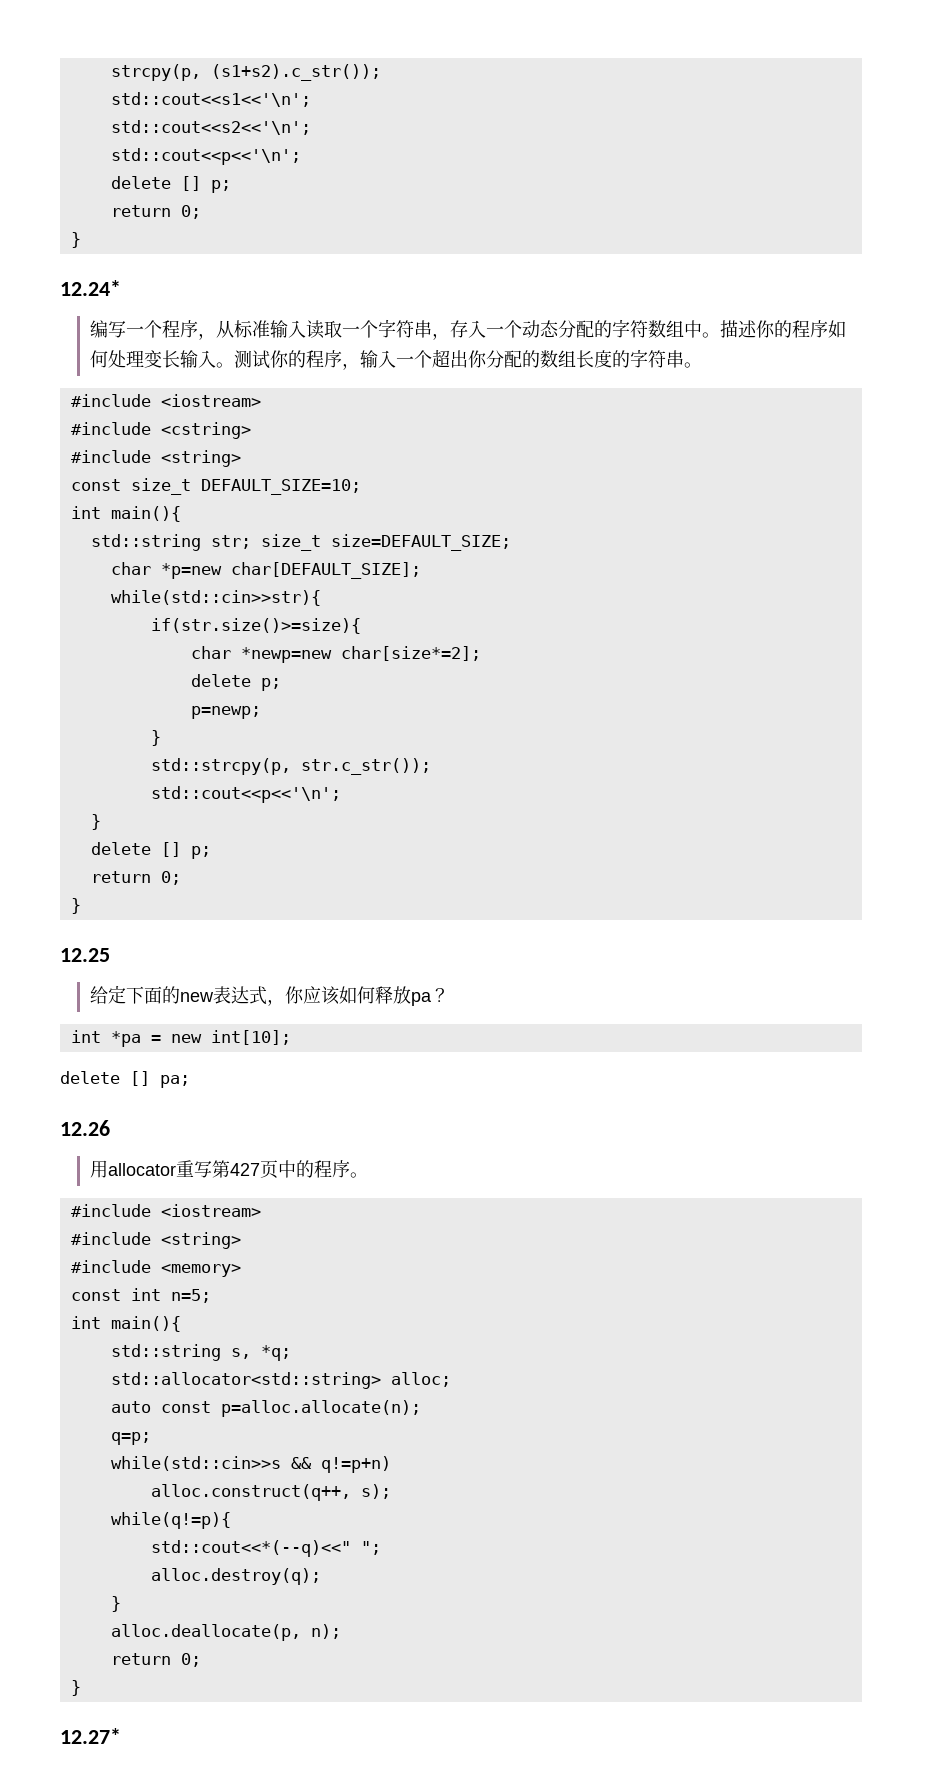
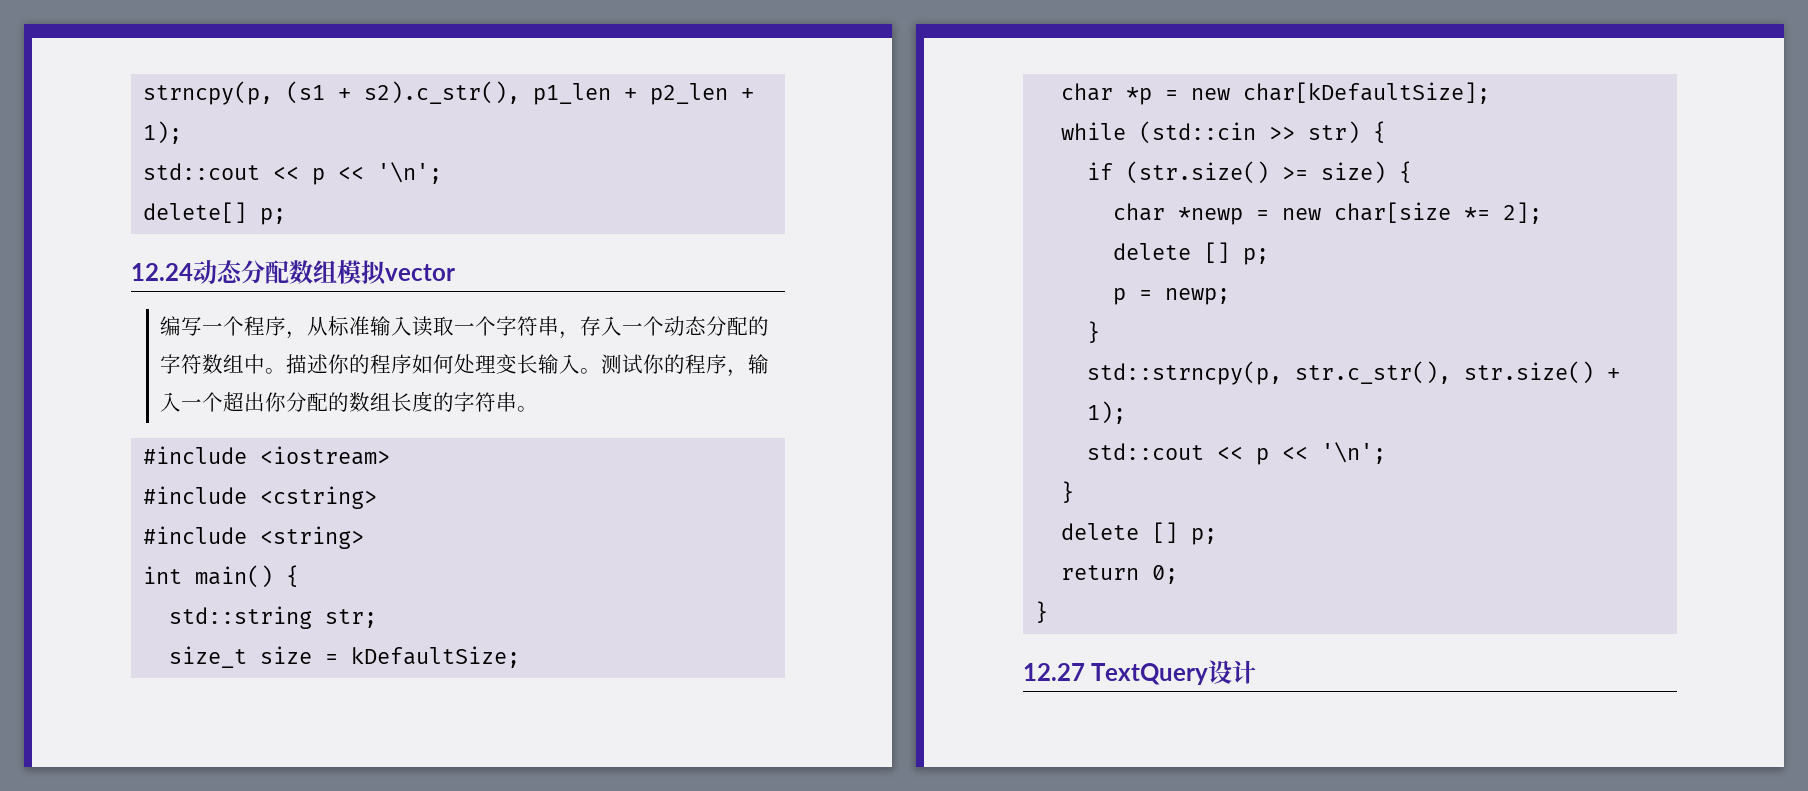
[110,64,381,81] [110,92,311,107] [110,120,311,135] [110,148,301,165] [110,176,231,193] [110,205,201,219] [70,232,81,248] [60,280,121,296] strcpy(p, (s1+s2).c_str()); // std::cout<<s1<<'\n'; // std::cout<<s2<<'\n'; // std::cout<<p<<'\n'; // delete [] p; // return 0; // } // 12.24* -> [143,81,755,105] [143,121,183,144] [143,162,443,185] [143,202,287,225] [131,260,455,285] strncpy(p, (s1 + s2).c_str(), p1_len + p2_len + 1); // std::cout << p << '\n'; // delete[] p; // 12.24动态分配数组模拟vector
[70,478,361,495] [70,506,181,522] // const size_t DEFAULT_SIZE=10; // int main(){ -> [143,565,300,588] // int main() {
[260,534,511,551] [110,562,421,579] [110,590,321,606] [150,618,361,634] [190,646,481,663] [190,674,281,691] [190,706,261,719] [150,730,161,746] [150,758,431,775] [150,786,341,803] size_t size=DEFAULT_SIZE; // char *p=new char[DEFAULT_SIZE]; // while(std::cin>>str){ // if(str.size()>=size){ // char *newp=new char[size*=2]; // delete p; // p=newp; // } // std::strcpy(p, str.c_str()); // std::cout<<p<<'\n'; -> [169,646,521,668] [1061,82,1491,105] [1061,121,1387,144] [1087,161,1413,184] [1113,202,1543,225] [1113,242,1270,265] [1113,288,1231,305] [1087,321,1101,343] [1087,361,1621,385] [1087,401,1127,424] [1087,442,1387,465] // size_t size = kDefaultSize; // char *p = new char[kDefaultSize]; // while (std::cin >> str) { // if (str.size() >= size) { // char *newp = new char[size *= 2]; // delete [] p; // p = newp; // } // std::strncpy(p, str.c_str(), str.size() + 1); // std::cout << p << '\n';
[60,948,110,962] [89,985,449,1006] [70,1030,291,1047] [60,1071,190,1088] [60,1120,110,1136] [89,1160,368,1179] [70,1204,261,1217] [70,1232,241,1249] [70,1260,241,1277] [70,1288,211,1303] [70,1316,181,1332] [110,1344,291,1361] [110,1372,451,1389] [110,1400,421,1417] [110,1432,151,1445] [110,1456,391,1473] [150,1484,391,1501] [110,1512,231,1529] [150,1540,381,1557] [150,1568,321,1585] [110,1596,121,1612] [110,1624,341,1641] [110,1653,201,1667] [70,1680,81,1696] [60,1728,121,1744] 12.25 // 给定下面的new表达式，你应该如何释放pa？ // int *pa = new int[10]; // delete [] pa; // 12.26 // 用allocator重写第427页中的程序。 // #include <iostream> // #include <string> // #include <memory> // const int n=5; // int main(){ // std::string s, *q; // std::allocator<std::string> alloc; // auto const p=alloc.allocate(n); // q=p; // while(std::cin>>s && q!=p+n) // alloc.construct(q++, s); // while(q!=p){ // std::cout<<*(--q)<<" "; // alloc.destroy(q); // } // alloc.deallocate(p, n); // return 0; // } // 12.27* -> [1023,660,1257,685] 12.27 TextQuery设计

